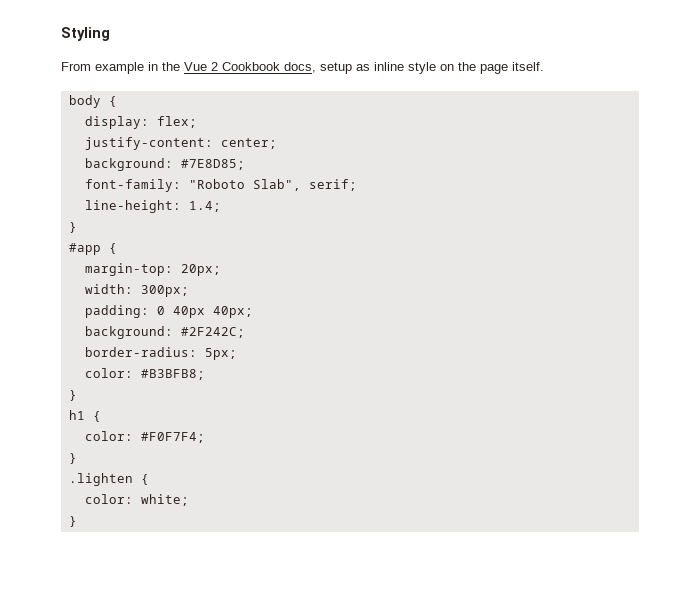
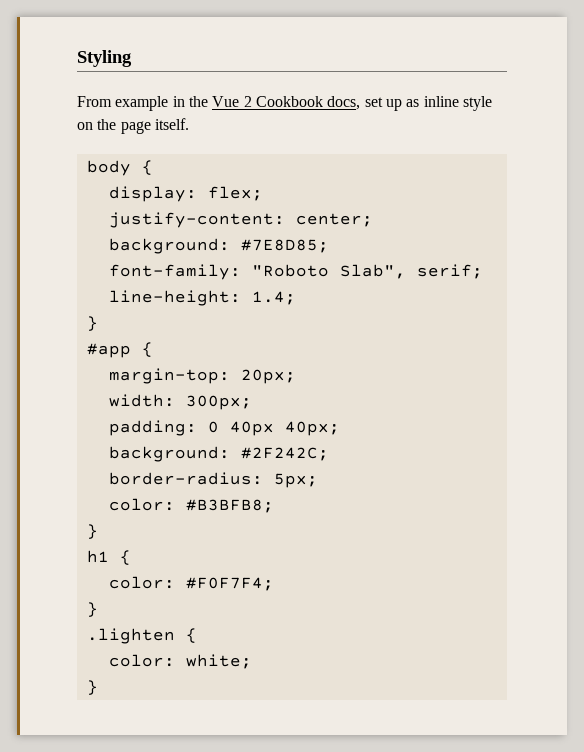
[320,62,352,74] setup -> [364,97,402,111] set up

